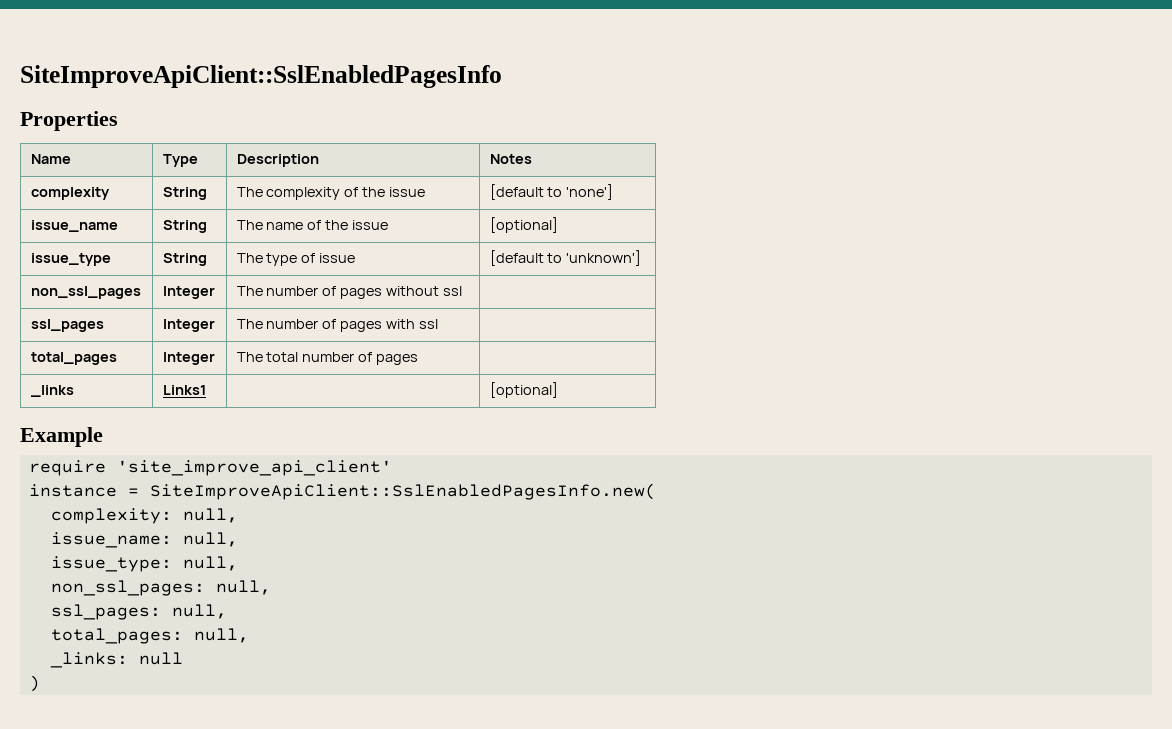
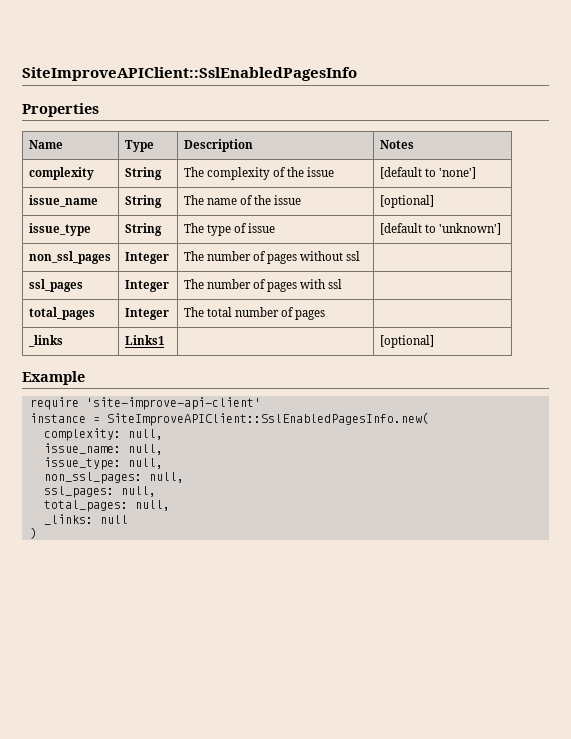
[20,65,502,88] SiteImproveApiClient::SslEnabledPagesInfo -> [22,67,357,81] SiteImproveAPIClient::SslEnabledPagesInfo
[116,460,392,476] 'site_improve_api_client' -> [85,397,261,410] 'site-improve-api-client'
[149,483,656,500] SiteImproveApiClient::SslEnabledPagesInfo.new( -> [106,412,429,426] SiteImproveAPIClient::SslEnabledPagesInfo.new(

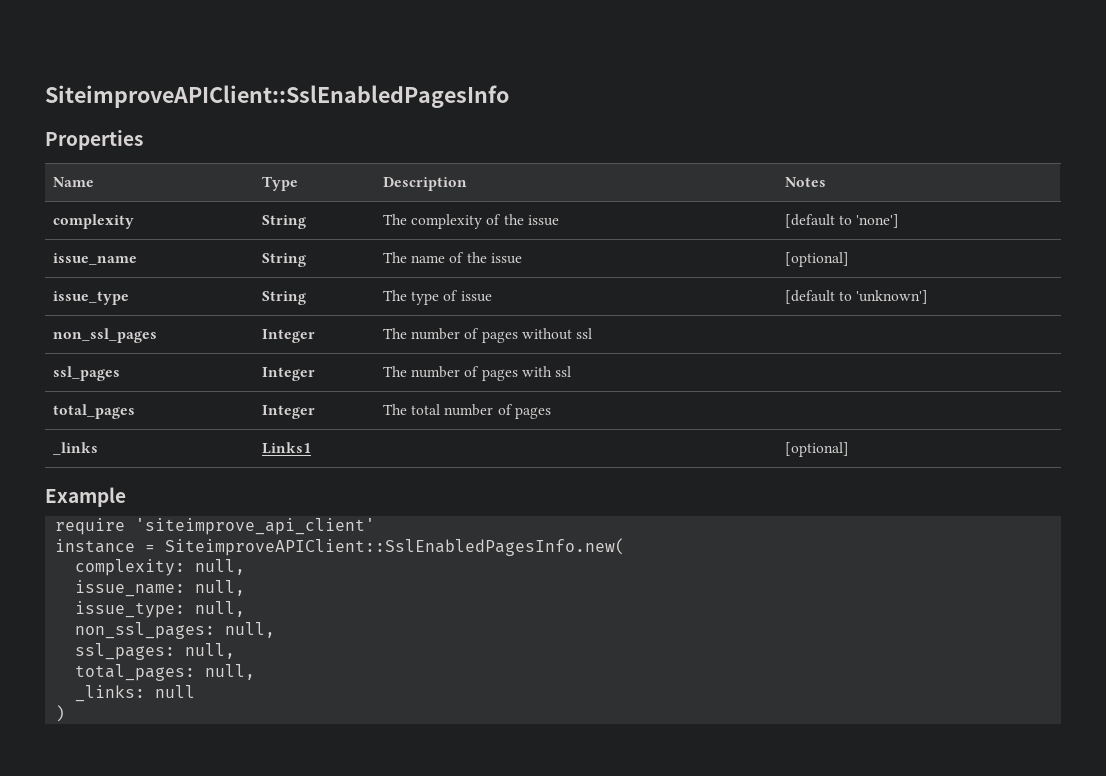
[22,67,357,81] SiteImproveAPIClient::SslEnabledPagesInfo -> [45,85,509,108] SiteimproveAPIClient::SslEnabledPagesInfo
[85,397,261,410] 'site-improve-api-client' -> [135,518,376,535] 'siteimprove_api_client'
[106,412,429,426] SiteImproveAPIClient::SslEnabledPagesInfo.new( -> [165,538,626,556] SiteimproveAPIClient::SslEnabledPagesInfo.new(

